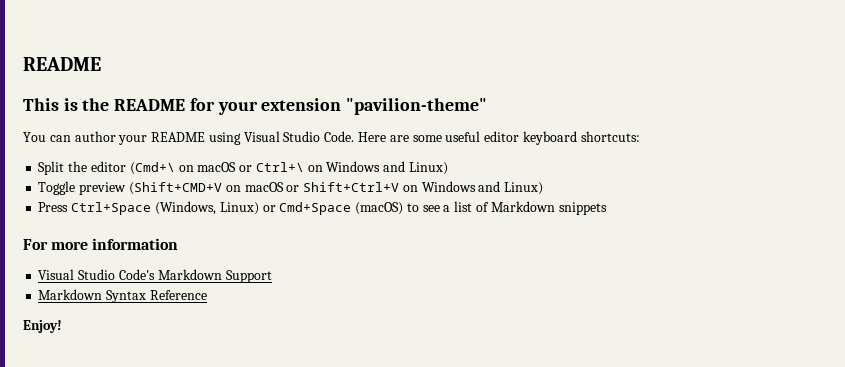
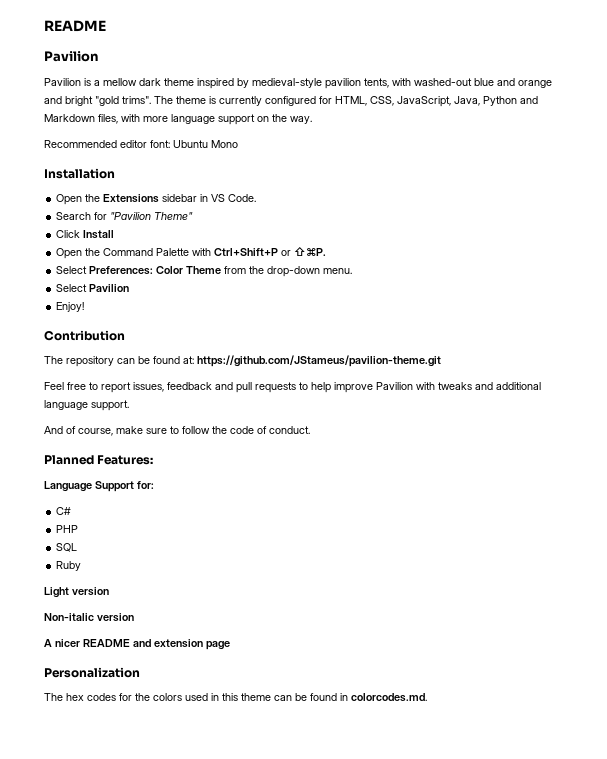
[23,98,488,115] [23,131,640,145] [38,161,448,175] [38,181,544,195] [38,201,607,215] [23,238,179,250] [38,269,272,283] [38,289,207,303] [23,320,62,333] This is the README for your extension "pavilion-theme" // You can author your README using Visual Studio Code. Here are some useful editor keyboard shortcuts: // Split the editor (Cmd+\ on macOS or Ctrl+\ on Windows and Linux) // Toggle preview (Shift+CMD+V on macOS or Shift+Ctrl+V on Windows and Linux) // Press Ctrl+Space (Windows, Linux) or Cmd+Space (macOS) to see a list of Markdown snippets // For more information // Visual Studio Code's Markdown Support // Markdown Syntax Reference // Enjoy! -> [44,51,98,62] [44,78,552,89] [44,96,538,107] [44,114,312,125] [44,140,238,148] [44,168,115,179] [56,194,257,205] [56,212,194,220] [56,230,115,239] [56,247,327,259] [56,266,353,277] [56,284,130,292] [56,302,85,312] [44,330,125,341] [44,355,441,367] [44,382,541,393] [44,400,129,411] [44,426,310,436] [44,455,154,465] [44,481,154,492] [56,507,72,515] [56,525,79,533] [56,543,78,552] [56,561,82,571] [44,587,109,598] [44,613,134,622] [44,639,230,650] [44,667,140,678] [44,693,427,702] Pavilion // Pavilion is a mellow dark theme inspired by medieval-style pavilion tents, with washed-out blue and orange and bright "gold trims". The theme is currently configured for HTML, CSS, JavaScript, Java, Python and Markdown files, with more language support on the way. // Recommended editor font: Ubuntu Mono // Installation // Open the Extensions sidebar in VS Code. // Search for "Pavilion Theme" // Click Install // Open the Command Palette with Ctrl+Shift+P or ⇧⌘P. // Select Preferences: Color Theme from the drop-down menu. // Select Pavilion // Enjoy! // Contribution // The repository can be found at: https://github.com/JStameus/pavilion-theme.git // Feel free to report issues, feedback and pull requests to help improve Pavilion with tweaks and additional language support. // And of course, make sure to follow the code of conduct. // Planned Features: // Language Support for: // C# // PHP // SQL // Ruby // Light version // Non-italic version // A nicer README and extension page // Personalization // The hex codes for the colors used in this theme can be found in colorcodes.md.

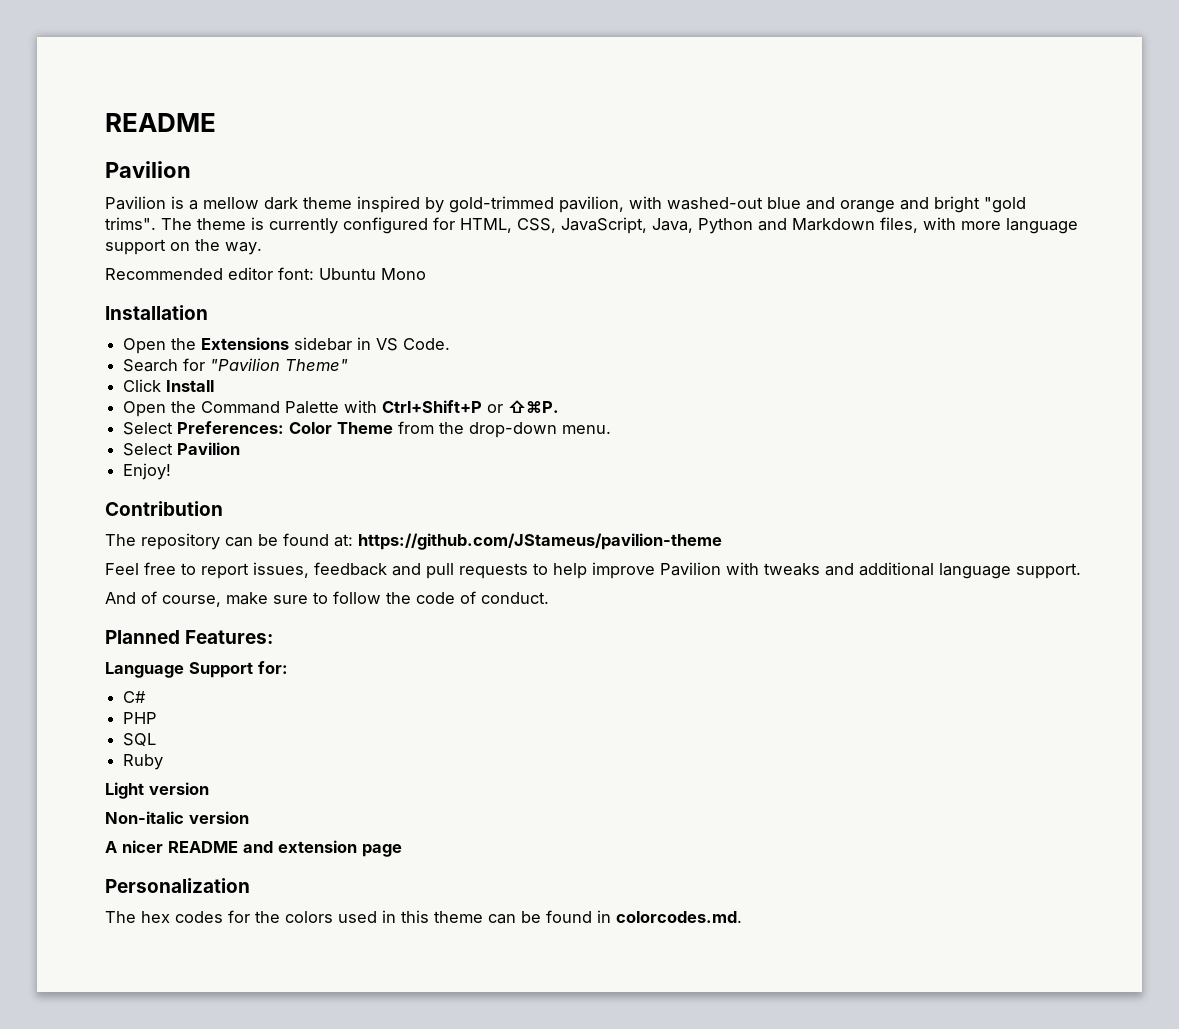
[252,78,389,89] medieval-style pavilion tents, -> [449,196,624,213] gold-trimmed pavilion,
[197,355,441,367] https://github.com/JStameus/pavilion-theme.git -> [358,533,722,550] https://github.com/JStameus/pavilion-theme

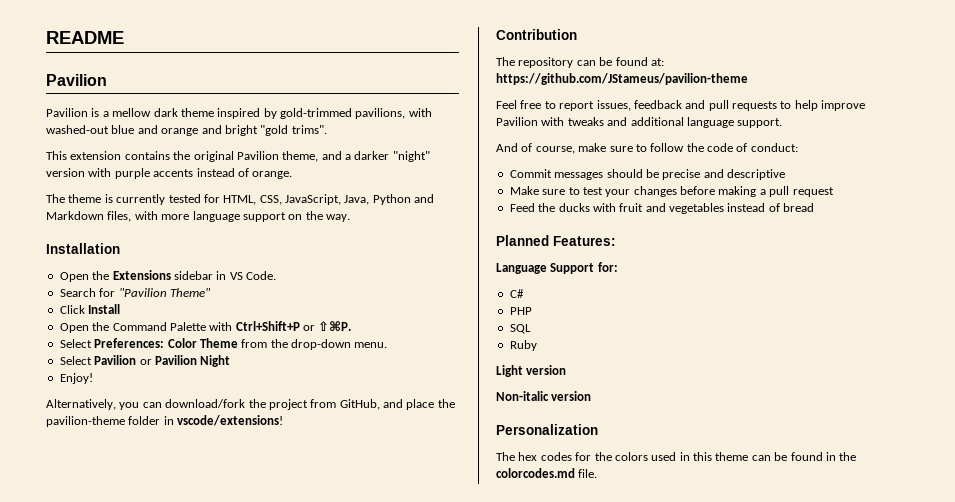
[559,196,624,213] pavilion, -> [355,108,406,119] pavilions,
(156, 223) none -> [46,151,430,162] [46,168,293,179] // This extension contains the original Pavilion theme, and a darker "night" version with purple accents instead of orange. //
[343,217,428,234] configured -> [168,194,201,203] tested
[105,267,426,280] // Recommended editor font: Ubuntu Mono -> (350, 218) none
[123,463,172,480] // Enjoy! -> [139,355,231,367] [59,373,93,384] [46,399,455,410] [46,415,284,427] or Pavilion Night // Enjoy! // Alternatively, you can download/fork the project from GitHub, and place the pavilion-theme folder in vscode/extensions!
[481,592,549,604] conduct. -> [750,143,798,152] [509,169,785,180] [509,186,834,197] [509,203,815,214] conduct: // Commit messages should be precise and descriptive // Make sure to test your changes before making a pull request // Feed the ducks with fruit and vegetables instead of bread
[105,840,402,857] // A nicer README and extension page -> (592, 396) none
[616,911,742,923] colorcodes.md. -> [839,452,857,461] [496,468,598,478] the colorcodes.md file.

